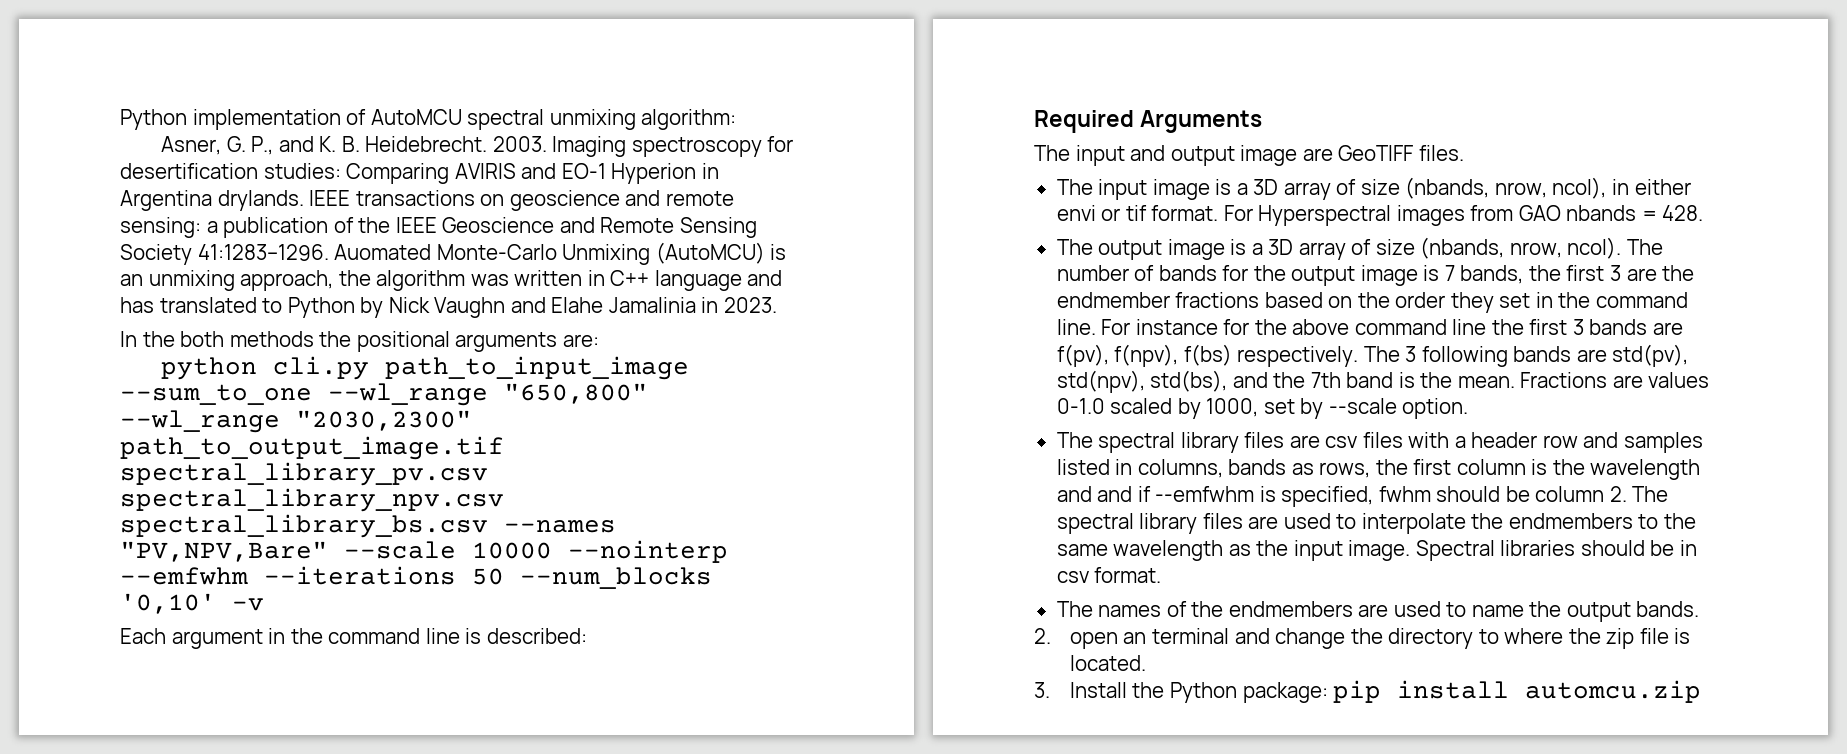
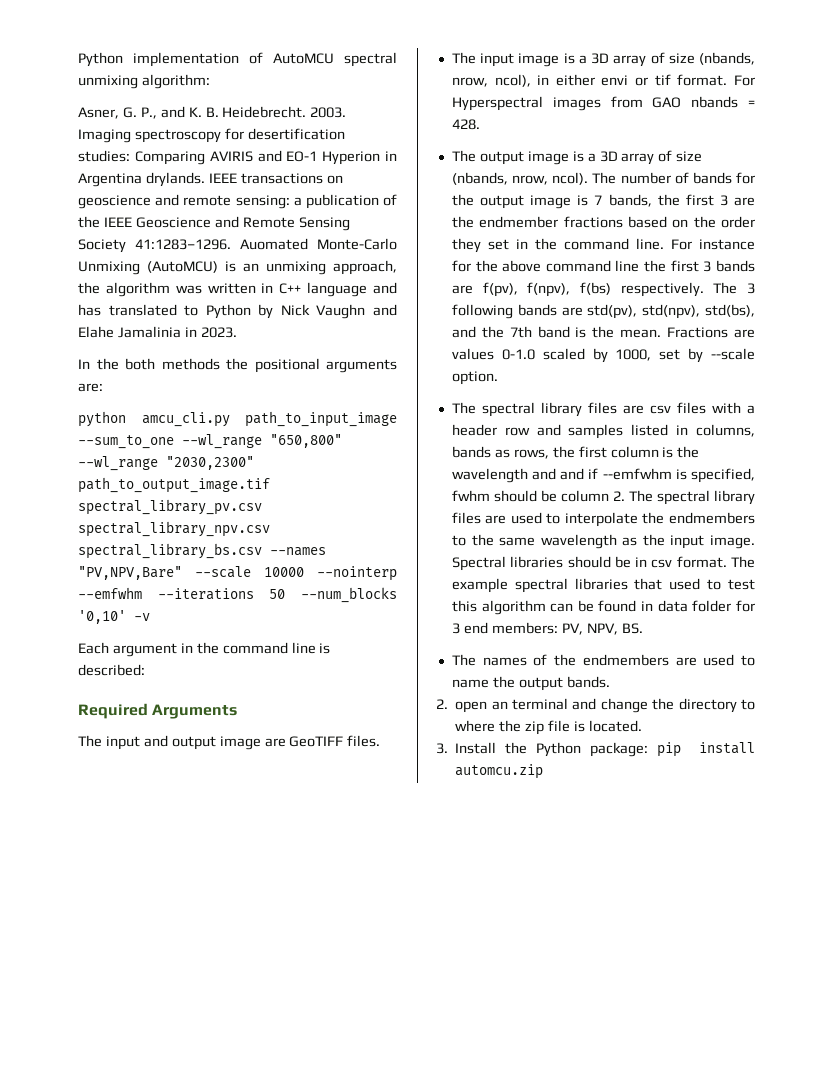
[273,356,370,380] cli.py -> [141,412,230,427] amcu_cli.py
(1162, 575) none -> [731,556,755,568] [451,578,755,593] [451,600,755,615] [451,622,643,635] The example spectral libraries that used to test this algorithm can be found in data folder for 3 end members: PV, NPV, BS.

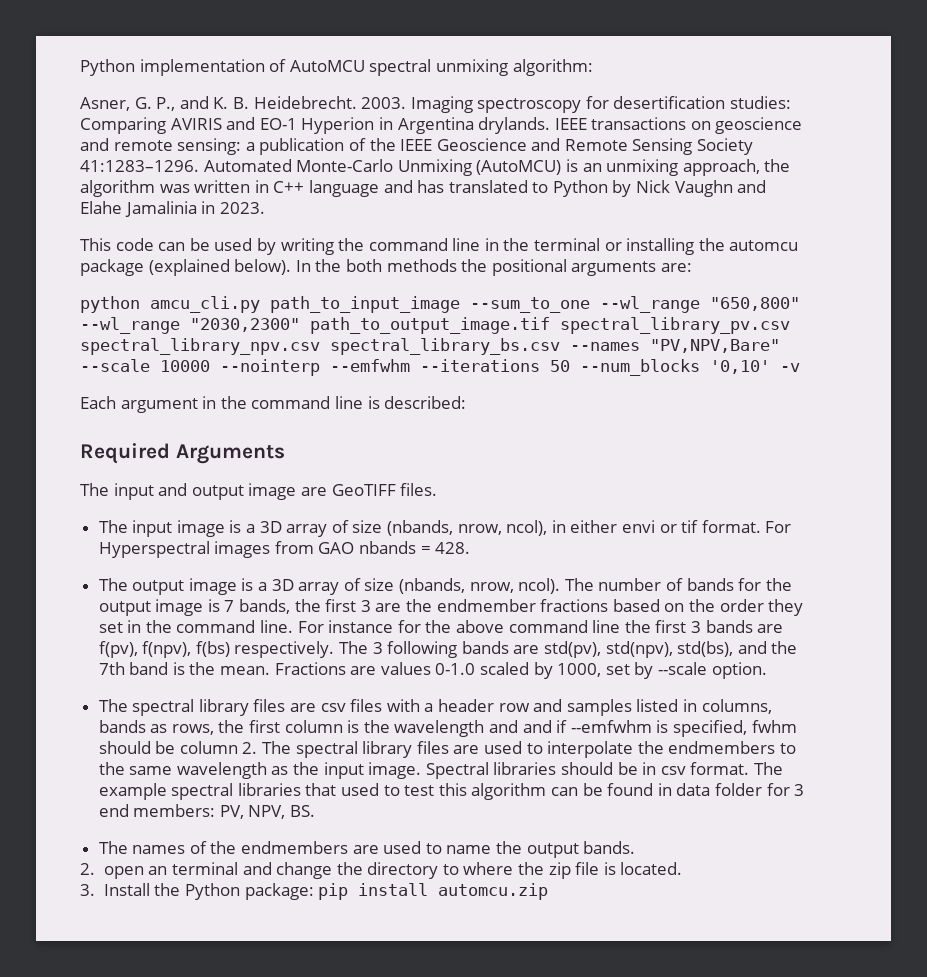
[240,238,308,250] Auomated -> [203,159,292,172] Automated
(237, 332) none -> [80,238,799,255] [80,259,292,276] This code can be used by writing the command line in the terminal or installing the automcu package (explained below).

